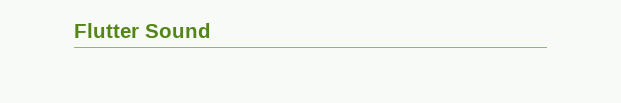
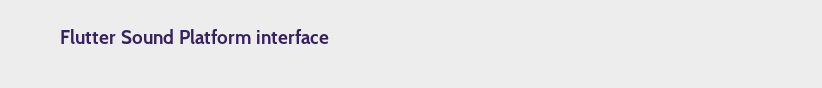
(211, 30) none -> [179,29,330,44] Platform interface

